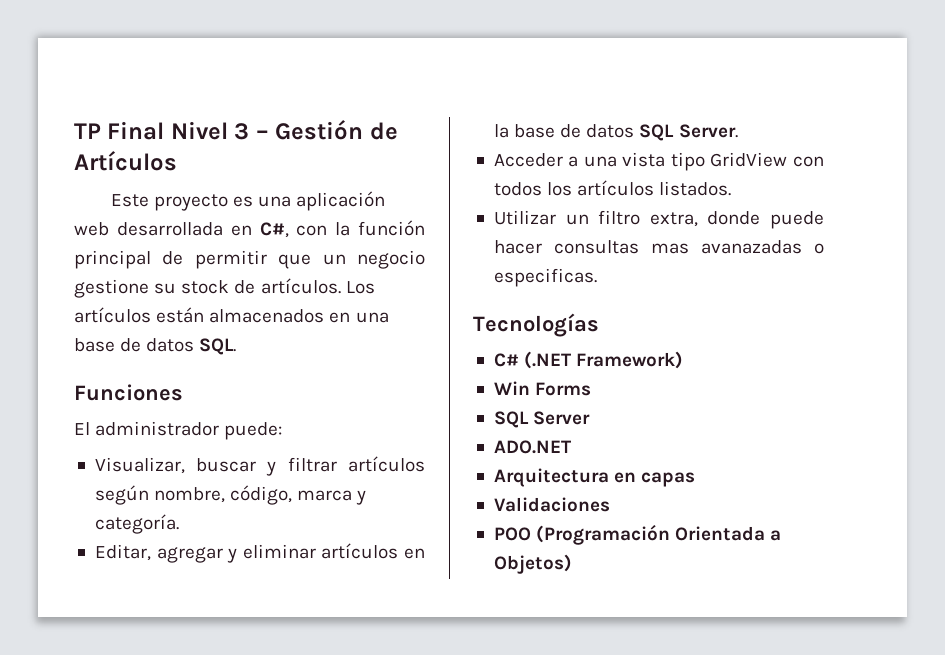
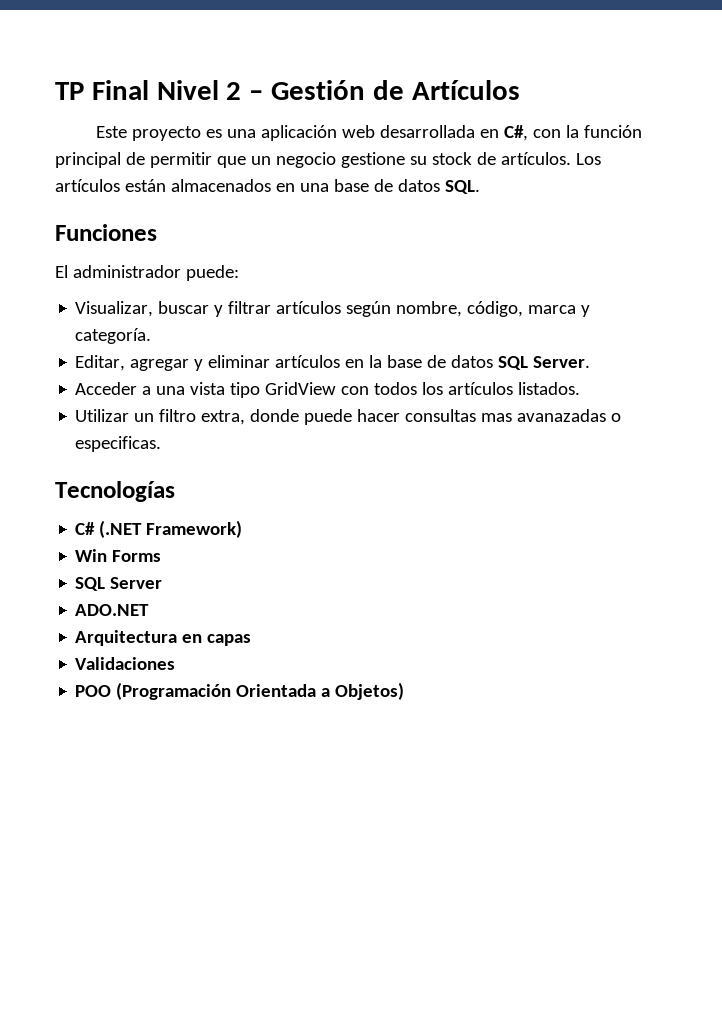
[234,123,250,140] 3 -> [226,82,242,100] 2

